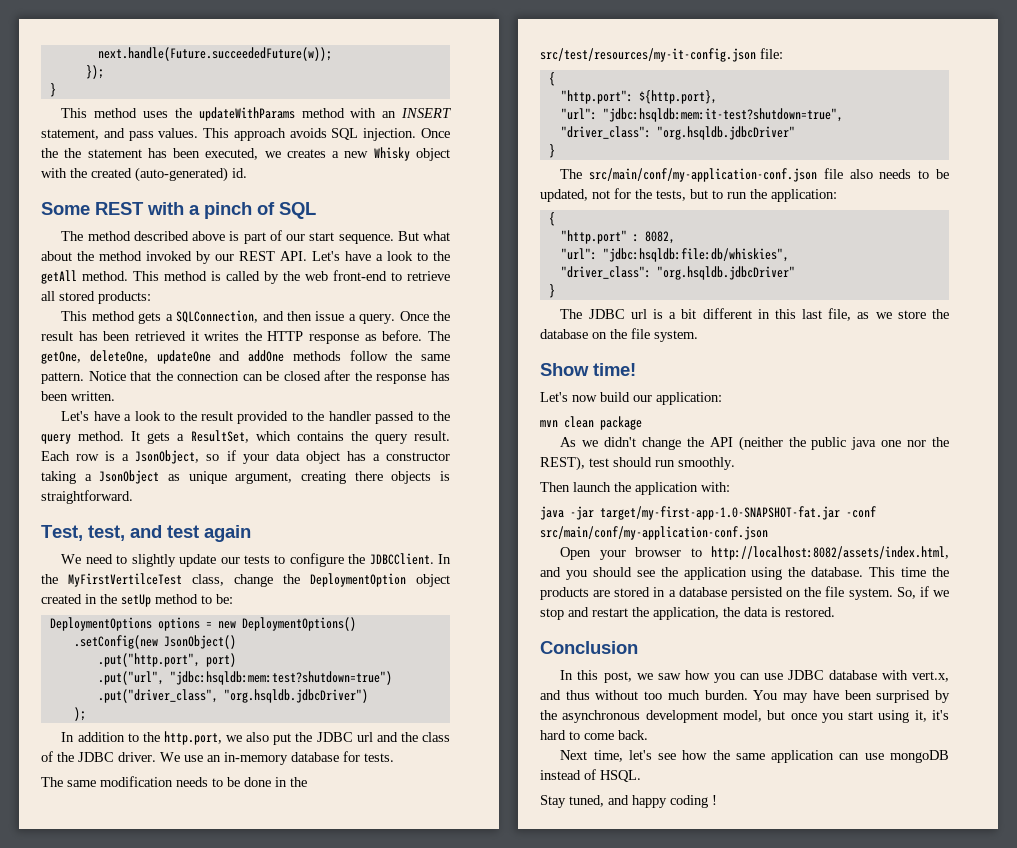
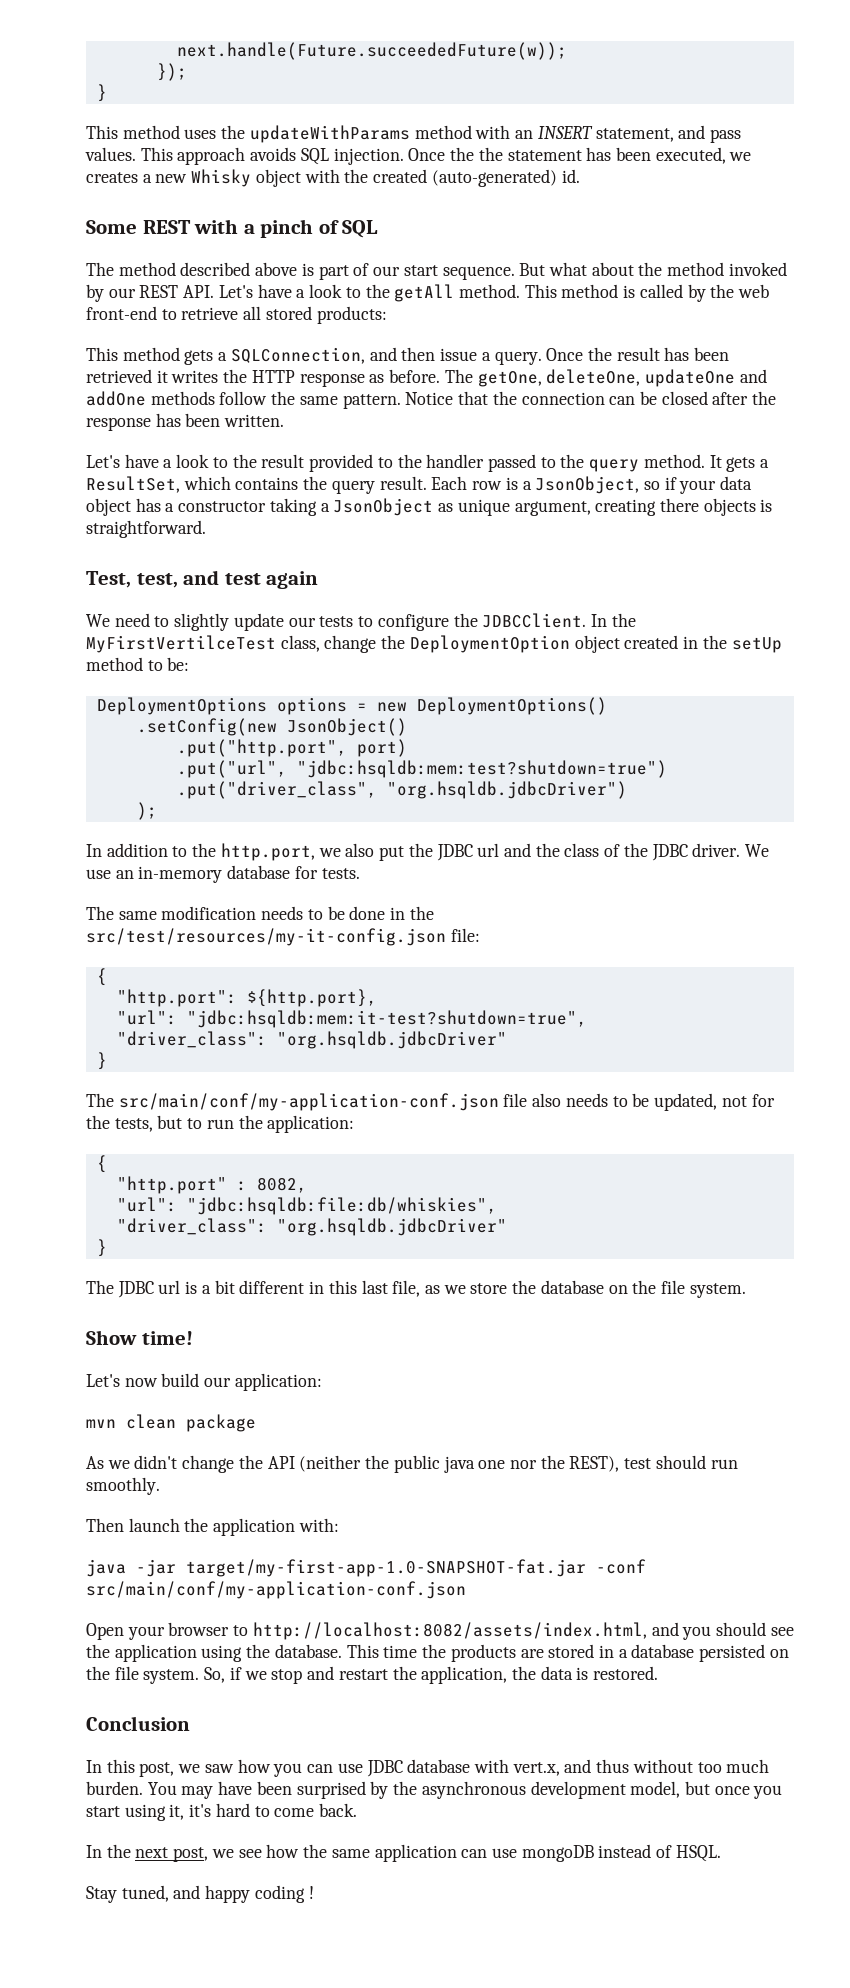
[560,750,652,762] Next time, let's -> [86,1844,234,1862] In the next post, we

